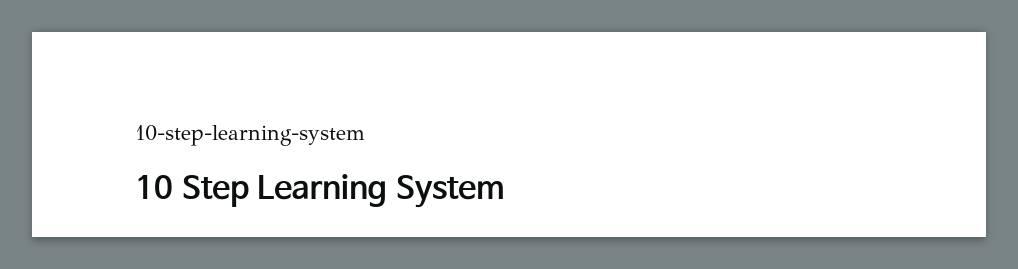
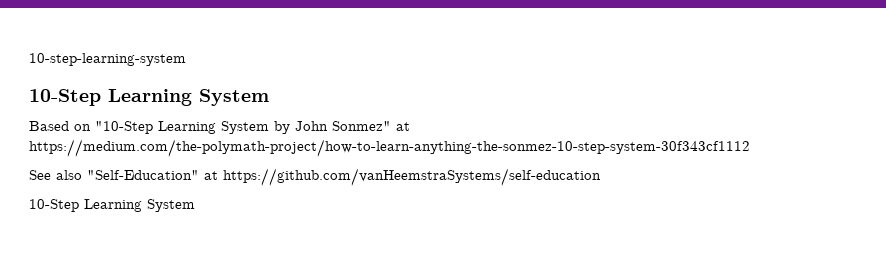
[135,174,505,208] 10 Step Learning System -> [29,89,269,106] [29,121,410,134] [29,139,750,157] [29,168,601,186] [29,199,195,212] 10-Step Learning System // Based on "10-Step Learning System by John Sonmez" at https://medium.com/the-polymath-project/how-to-learn-anything-the-sonmez-10-step-system-30f343cf1112 // See also "Self-Education" at https://github.com/vanHeemstraSystems/self-education // 10-Step Learning System

